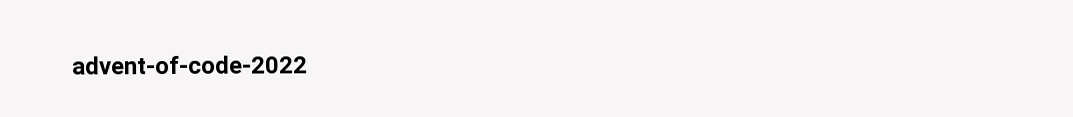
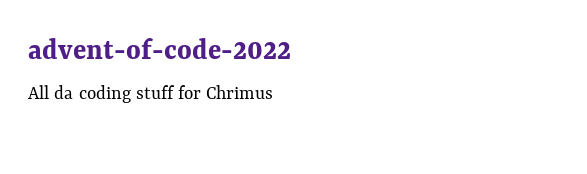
(308, 65) none -> [28,85,274,103] // All da coding stuff for Chrimus

